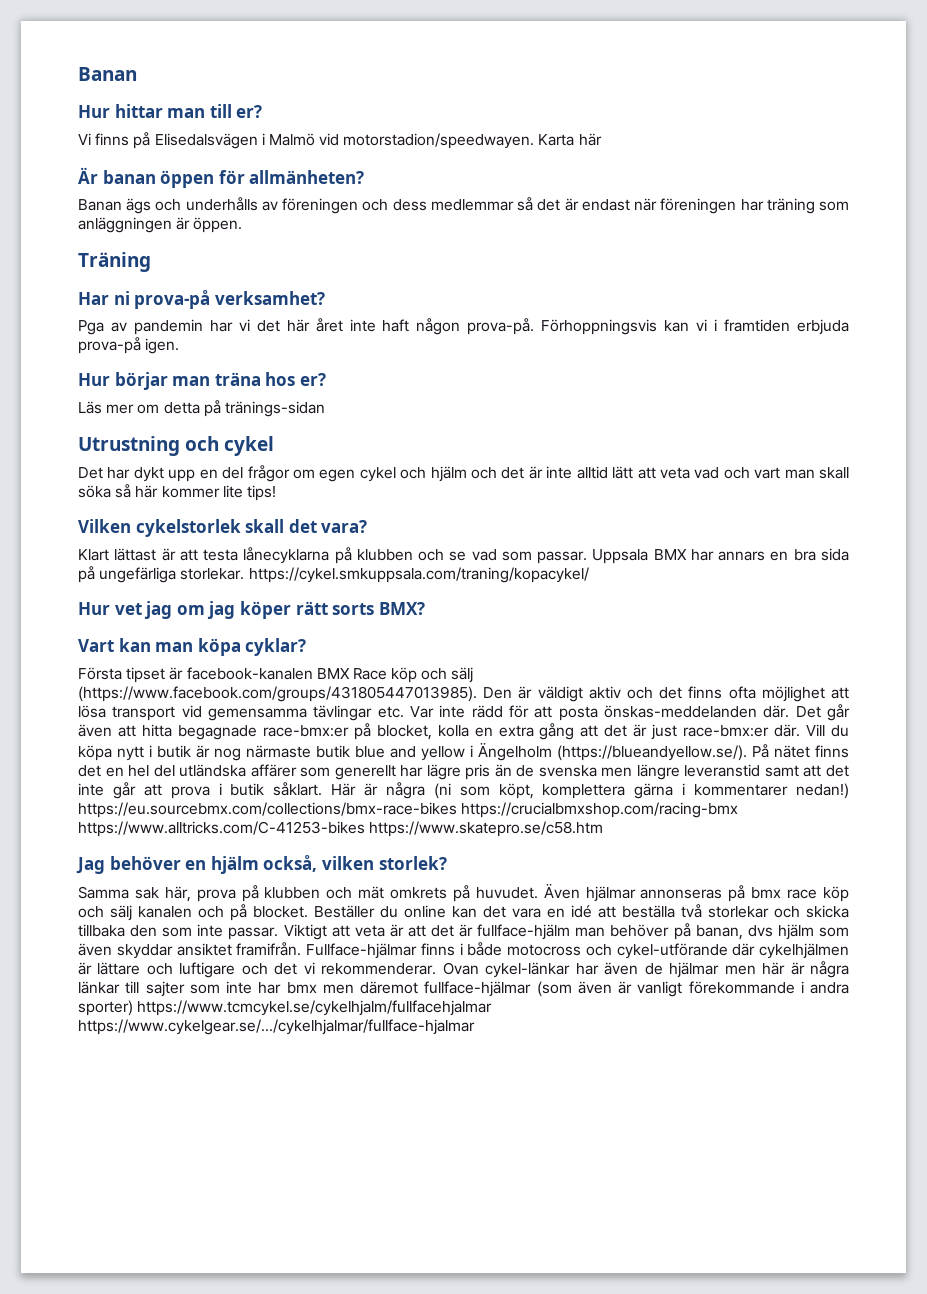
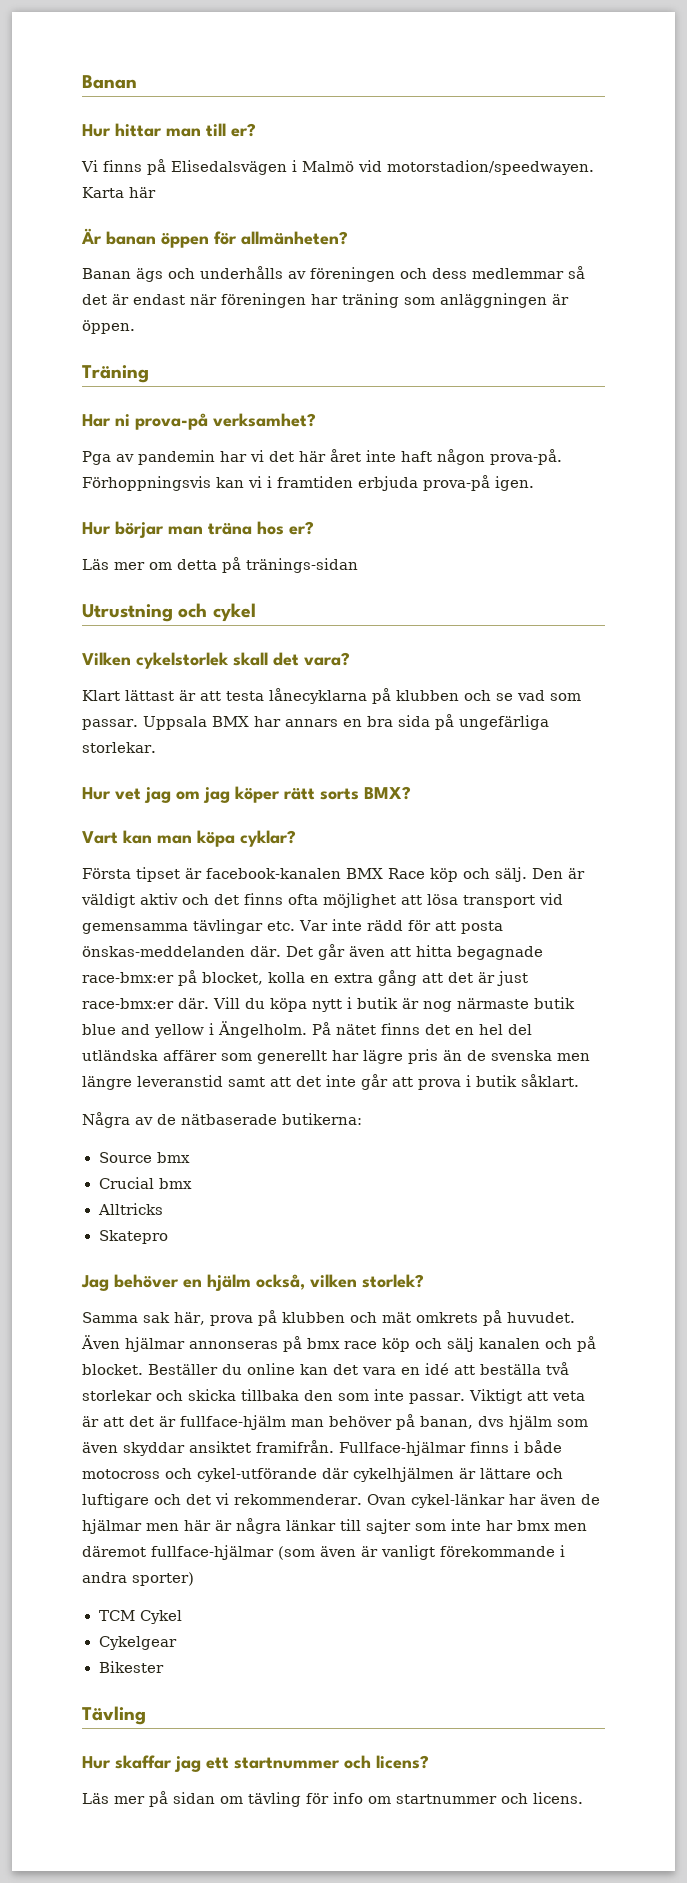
[78,465,849,482] [78,484,276,501] // Det har dykt upp en del frågor om egen cykel och hjälm och det är inte alltid lätt att veta vad och vart man skall söka så här kommer lite tips! -> (256, 612) none
[248,567,589,583] https://cykel.smkuppsala.com/traning/kopacykel/ -> (156, 747) none
[451,667,474,683] [78,686,477,702] sälj (https://www.facebook.com/groups/431805447013985). -> [495,867,527,882] sälj.
[478,742,747,761] Ängelholm (https://blueandyellow.se/). -> [218,1021,307,1038] Ängelholm.
[331,782,849,799] [78,802,739,818] [78,821,604,837] Här är några (ni som köpt, komplettera gärna i kommentarer nedan!) https://eu.sourcebmx.com/collections/bmx-race-bikes https://crucialbmxshop.com/racing-bmx https://www.alltricks.com/C-41253-bikes https://www.skatepro.se/c58.htm -> [82,1112,362,1128] [98,1152,190,1163] [98,1177,192,1189] [97,1203,163,1215] [98,1230,168,1244] // Några av de nätbaserade butikerna: // Source bmx // Crucial bmx // Alltricks // Skatepro
[137,1000,493,1016] [78,1019,475,1035] https://www.tcmcykel.se/cykelhjalm/fullfacehjalmar https://www.cykelgear.se/.../cykelhjalmar/fullface-hjalmar -> [98,1610,182,1624] [98,1636,177,1650] [98,1661,164,1673] [82,1706,146,1725] [82,1755,429,1772] [82,1791,583,1807] // TCM Cykel // Cykelgear // Bikester // Tävling // Hur skaffar jag ett startnummer och licens? // Läs mer på sidan om tävling för info om startnummer och licens.

